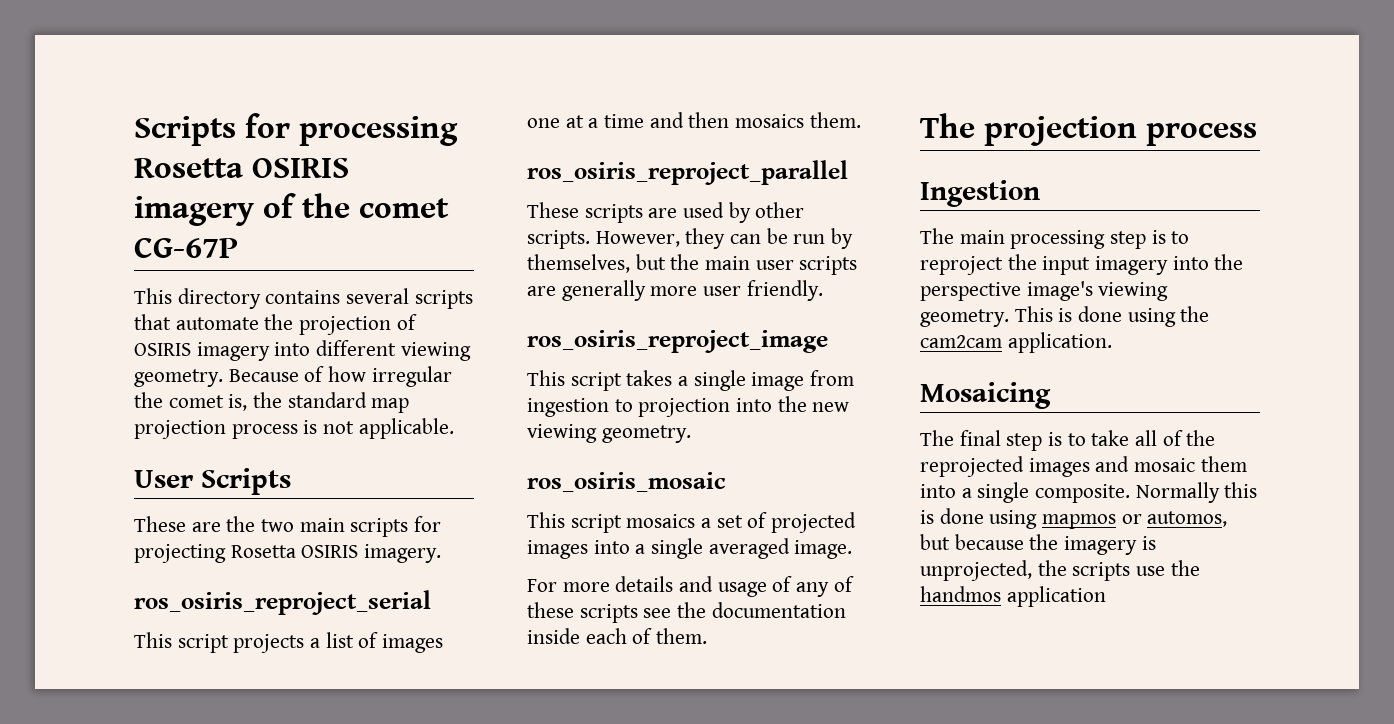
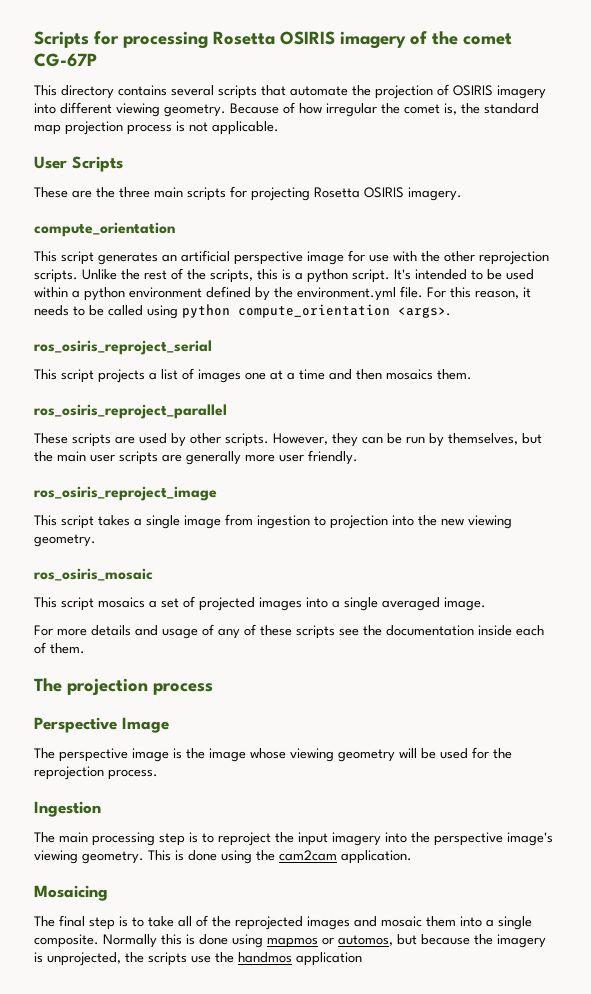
[261,519,295,532] two -> [119,187,150,198] three
(442, 553) none -> [34,222,175,237] [34,250,549,265] [34,268,534,283] [34,286,531,301] [34,304,451,319] // compute_orientation // This script generates an artificial perspective image for use with the other reprojection scripts. Unlike the rest of the scripts, this is a python script. It's intended to be used within a python environment defined by the environment.yml file. For this reason, it needs to be called using python compute_orientation <args>.
(1257, 134) none -> [34,717,169,733] [34,747,512,762] [34,766,158,780] // Perspective Image // The perspective image is the image whose viewing geometry will be used for the reprojection process.

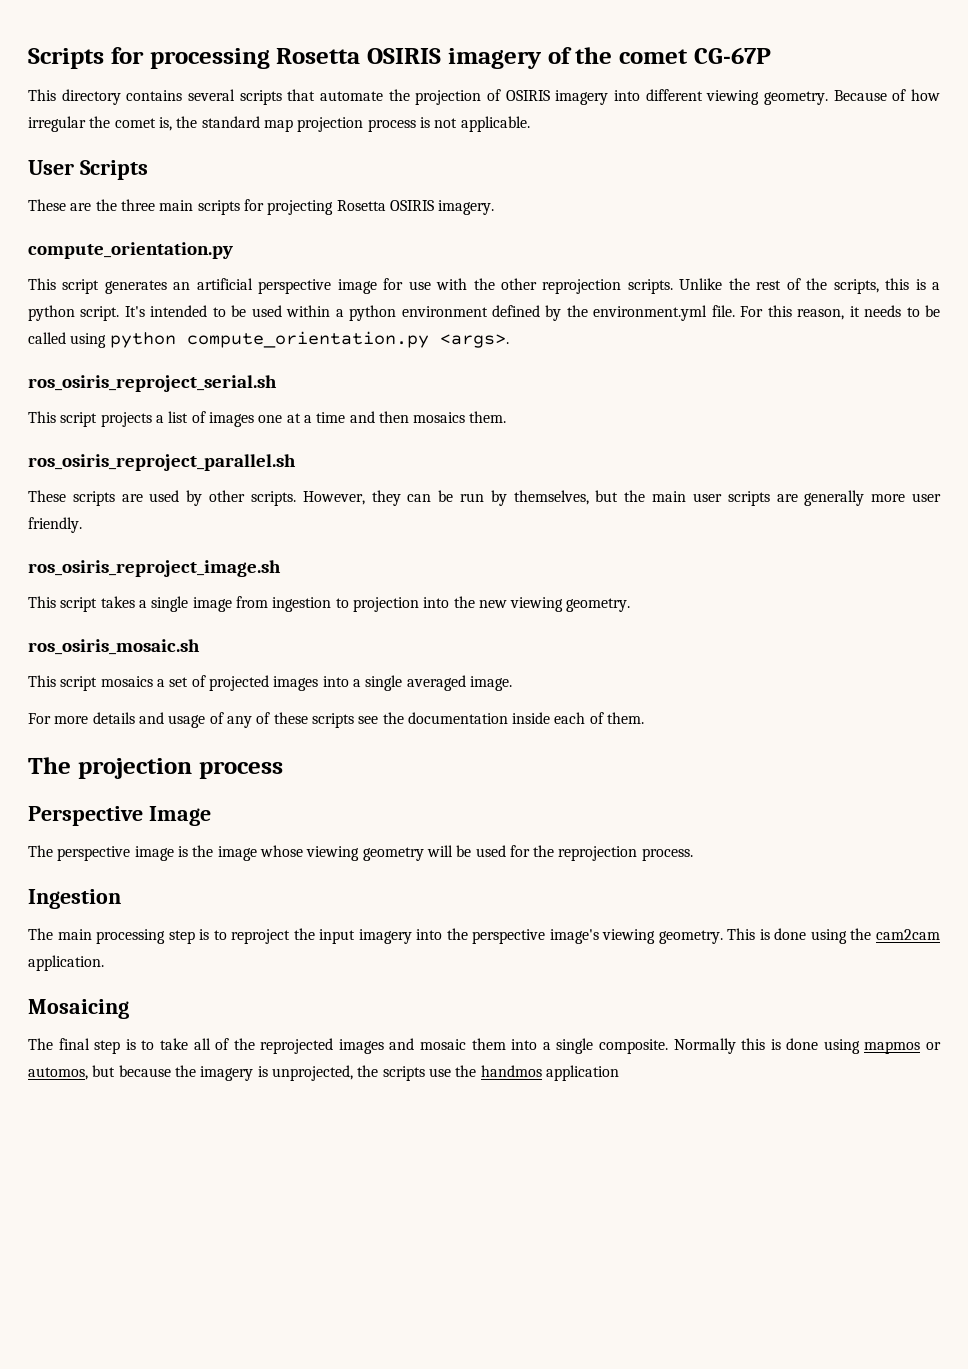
[34,222,175,237] compute_orientation -> [28,242,233,259] compute_orientation.py
[238,304,390,318] compute_orientation -> [186,331,429,348] compute_orientation.py
[34,340,212,355] ros_osiris_reproject_serial -> [28,375,277,392] ros_osiris_reproject_serial.sh
[34,404,227,419] ros_osiris_reproject_parallel -> [28,454,296,471] ros_osiris_reproject_parallel.sh
[34,486,217,501] ros_osiris_reproject_image -> [28,560,281,577] ros_osiris_reproject_image.sh
[34,568,153,581] ros_osiris_mosaic -> [28,639,200,655] ros_osiris_mosaic.sh

